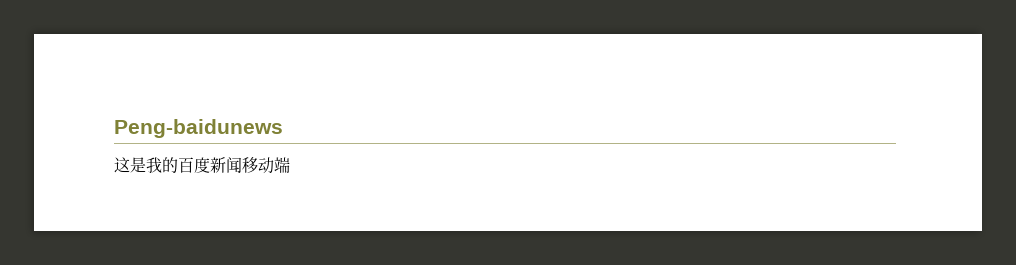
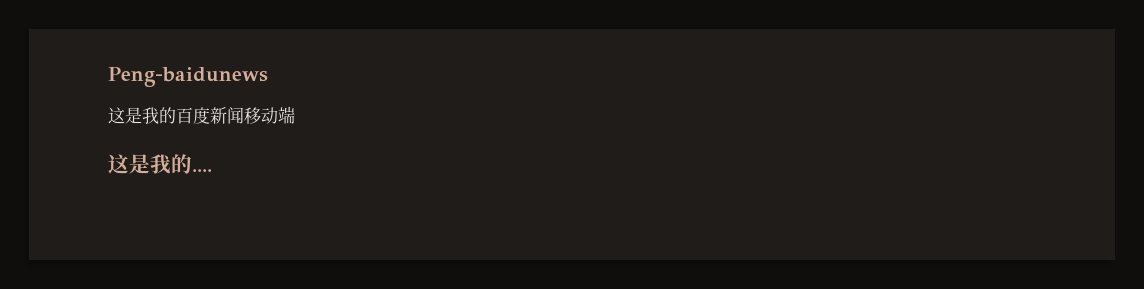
(290, 165) none -> [108,154,212,174] // 这是我的....

